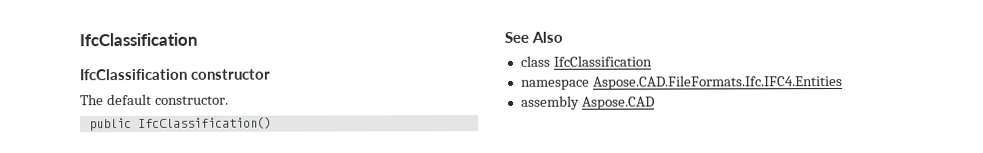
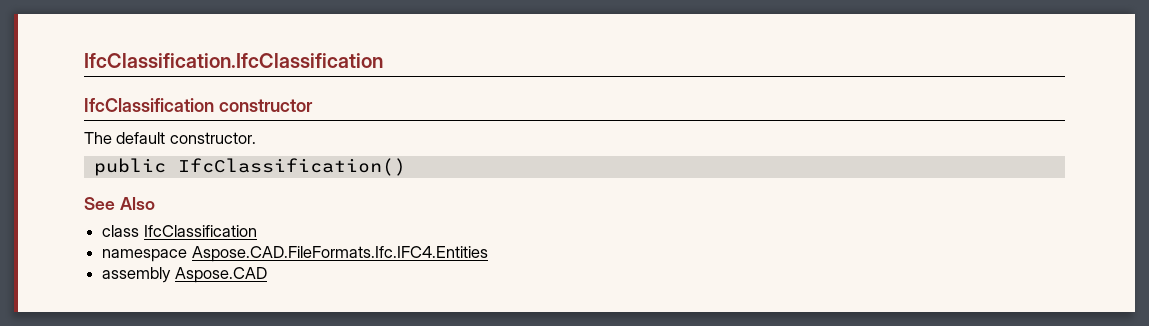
[79,32,198,47] IfcClassification -> [84,53,383,68] IfcClassification.IfcClassification

